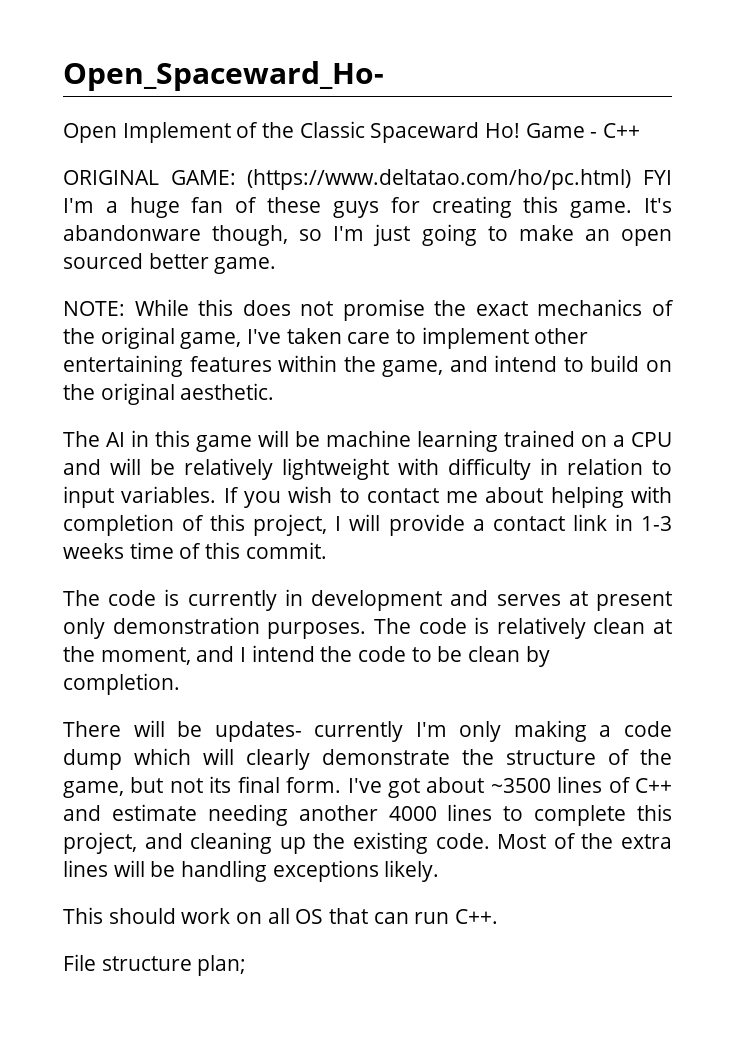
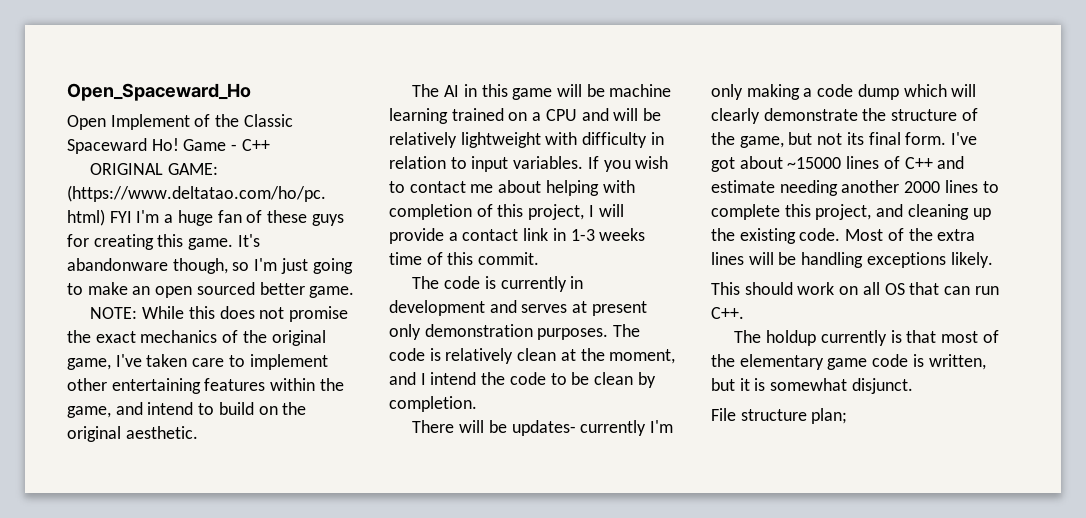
[63,61,384,91] Open_Spaceward_Ho- -> [67,83,251,101] Open_Spaceward_Ho
[490,778,551,793] ~3500 -> [787,157,842,169] ~15000
[388,806,437,821] 4000 -> [904,181,941,193] 2000
(499, 916) none -> [734,330,999,346] [711,354,986,370] [711,378,913,394] // The holdup currently is that most of the elementary game code is written, but it is somewhat disjunct.

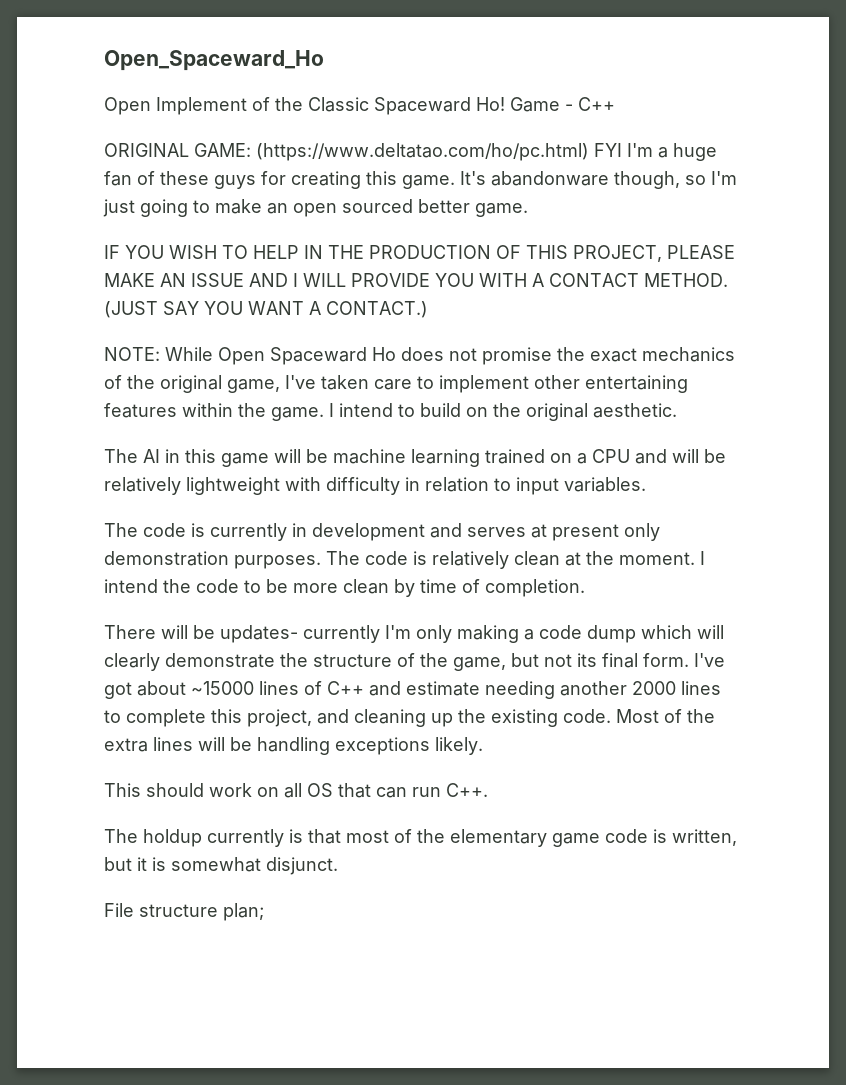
(355, 292) none -> [104,245,735,262] [104,273,728,287] [104,301,428,318] // IF YOU WISH TO HELP IN THE PRODUCTION OF THIS PROJECT, PLEASE MAKE AN ISSUE AND I WILL PROVIDE YOU WITH A CONTACT METHOD. (JUST SAY YOU WANT A CONTACT.)
[188,306,215,319] this -> [218,347,396,365] Open Spaceward Ho
[67,402,143,418] game, and -> [271,403,334,421] game. I
[587,156,669,172] [389,180,635,196] [389,204,624,220] [389,228,646,244] [389,252,540,265] If you wish to contact me about helping with completion of this project, I will provide a contact link in 1-3 weeks time of this commit. -> (646, 484) none
[609,349,676,364] [389,372,416,385] moment, and -> [619,552,695,565] moment.
(590, 378) none -> [293,583,338,593] more
(656, 380) none -> [420,579,480,593] time of

